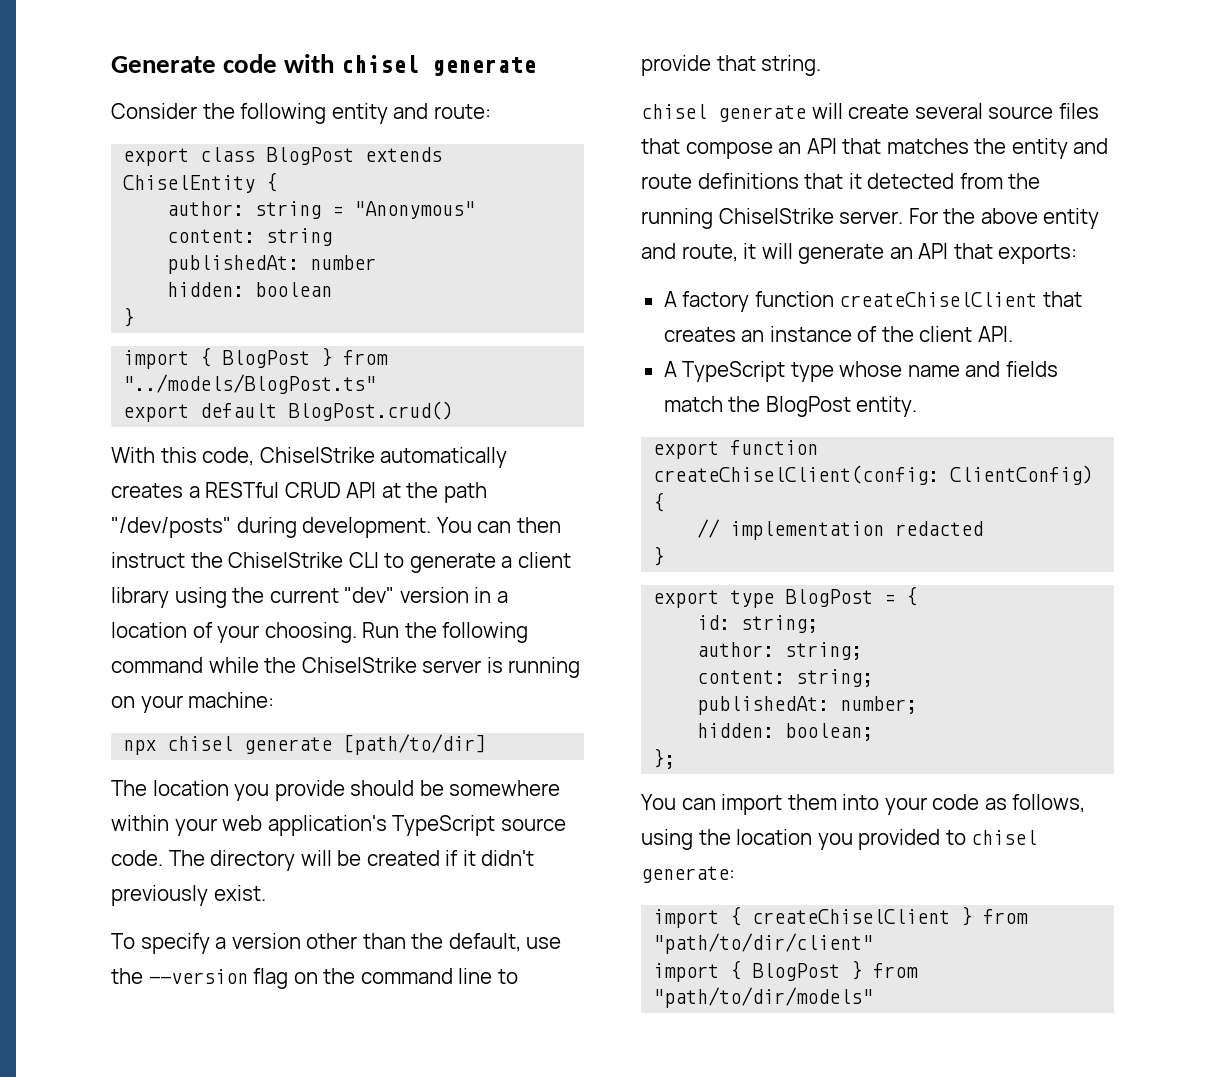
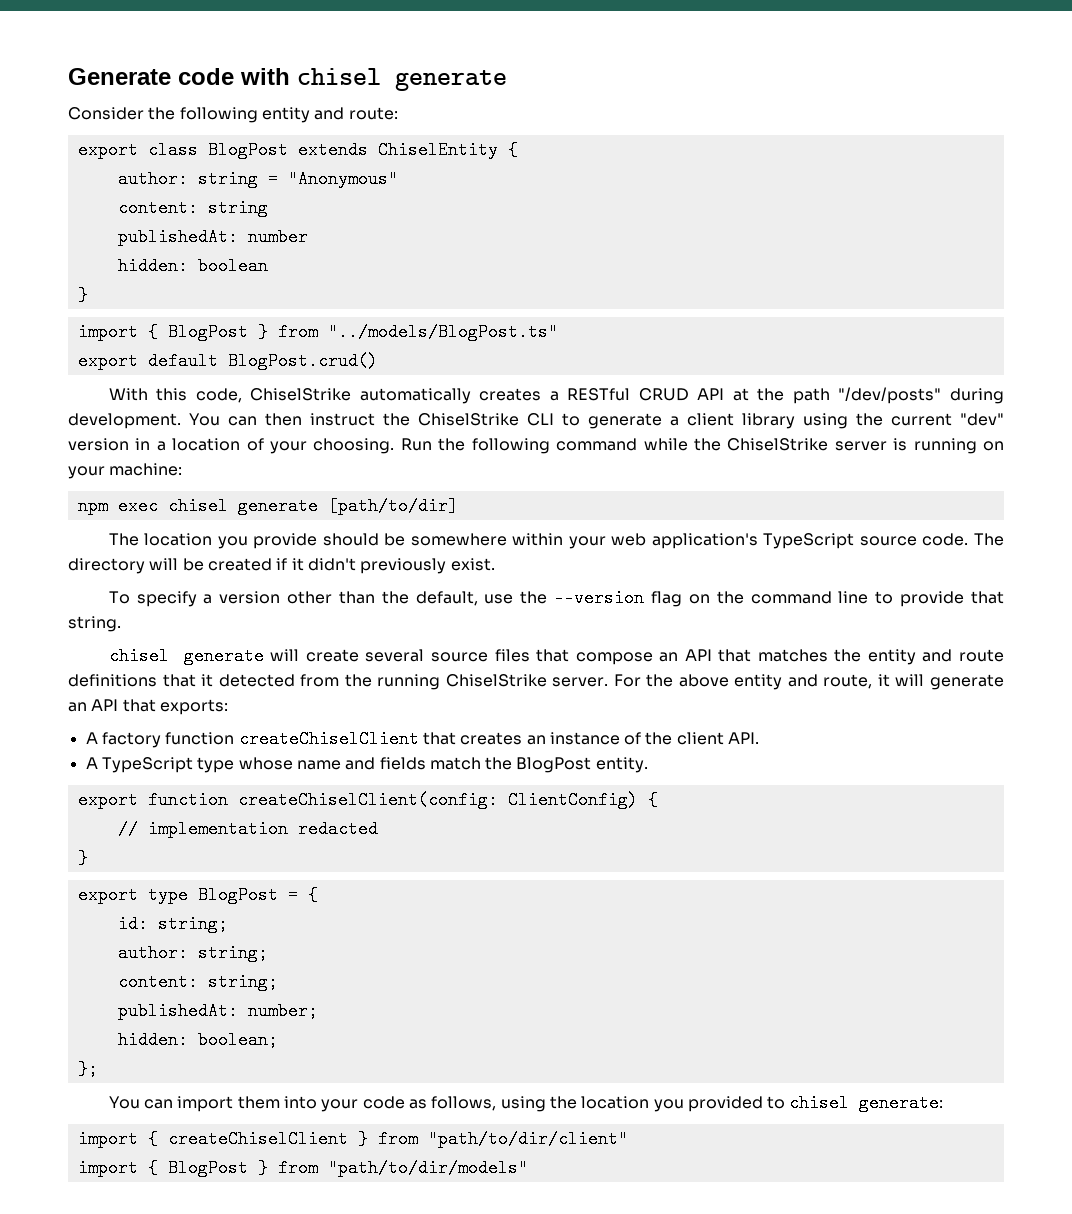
[123,740,157,755] npx -> [77,497,158,515] npm exec

